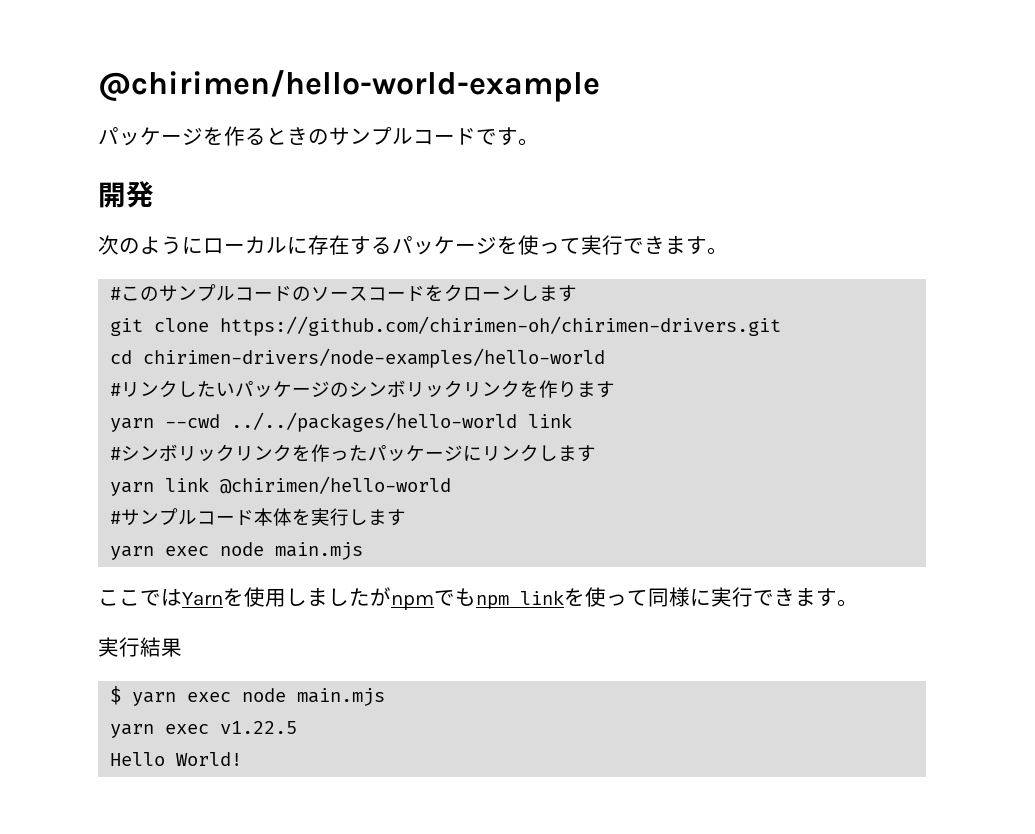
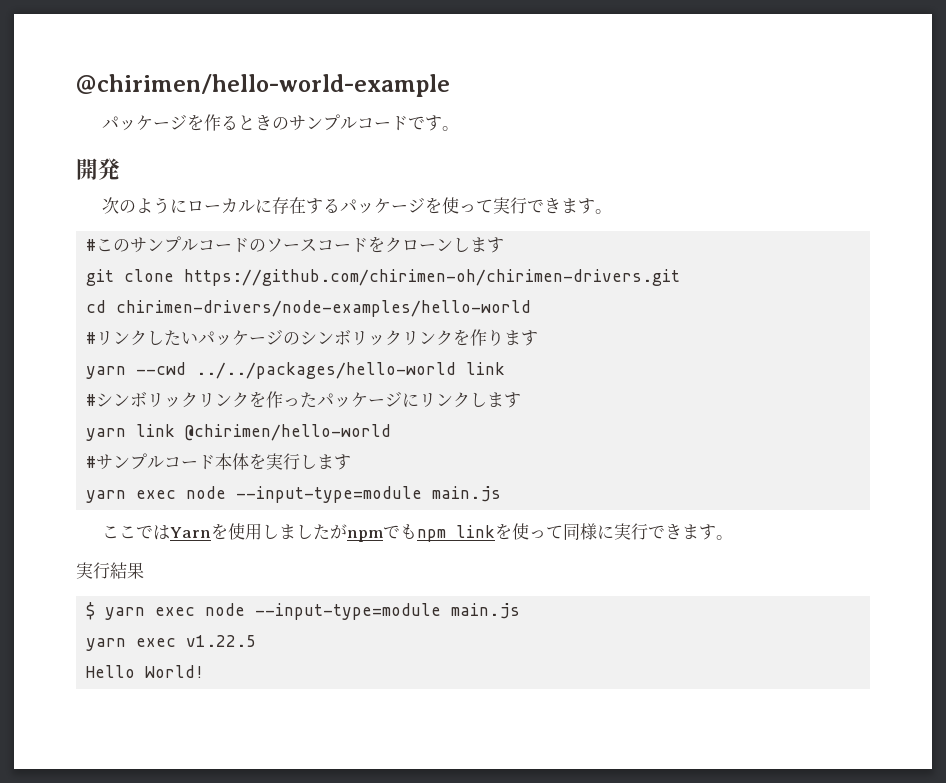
[275,542,364,560] main.mjs -> [236,486,502,503] --input-type=module main.js
[297,688,386,706] main.mjs -> [255,603,521,620] --input-type=module main.js

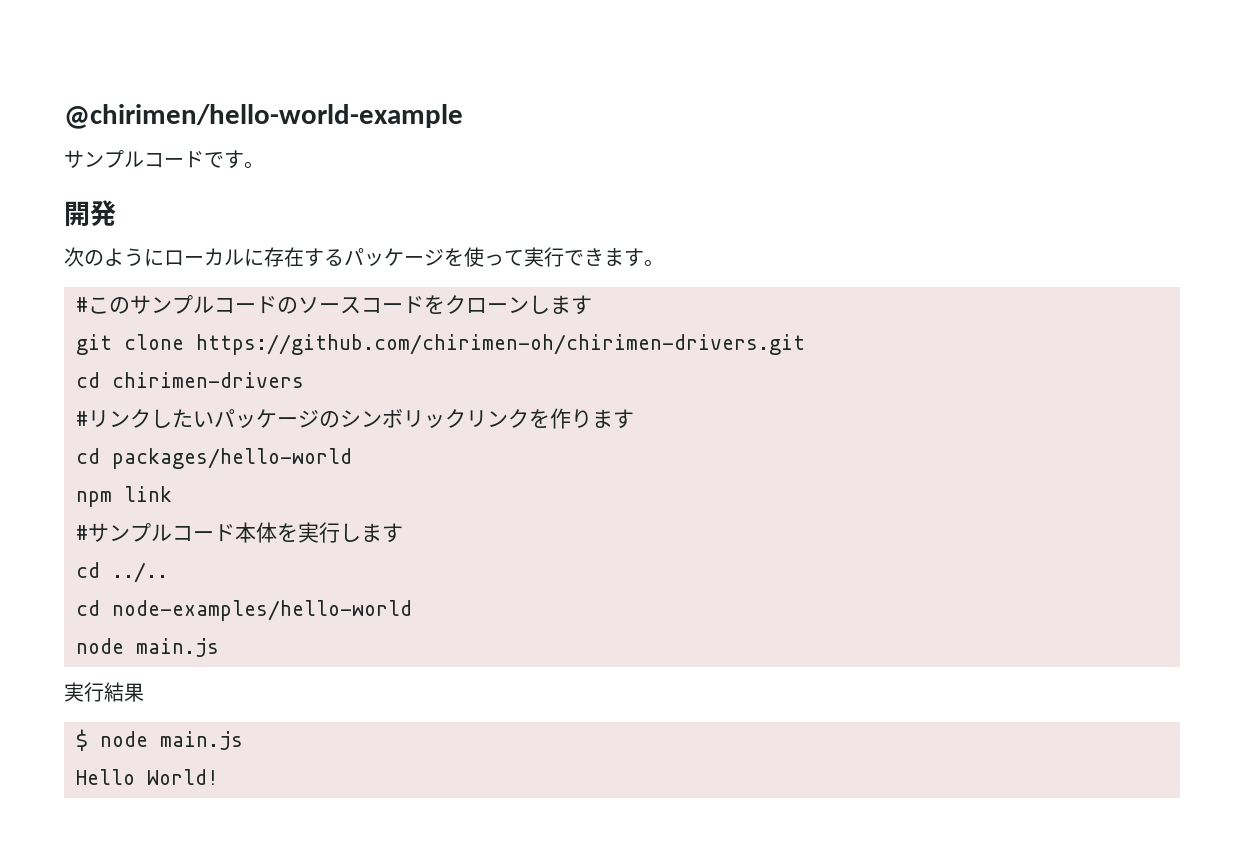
[101,114,289,131] パッケージを作るときの -> (463, 116) none
[116,300,532,317] chirimen-drivers/node-examples/hello-world -> [112,372,304,388] chirimen-drivers
[86,362,506,379] [86,391,522,408] [86,424,392,441] yarn --cwd ../../packages/hello-world link // #シンボリックリンクを作ったパッケージにリンクします // yarn link @chirimen/hello-world -> [76,448,352,469] [76,486,172,507] cd packages/hello-world // npm link
[86,486,502,503] [101,523,733,542] [76,562,144,579] [86,602,521,620] [86,635,257,651] yarn exec node --input-type=module main.js // ここではYarnを使用しましたがnpmでもnpm linkを使って同様に実行できます。 // 実行結果 // $ yarn exec node --input-type=module main.js // yarn exec v1.22.5 -> [76,562,168,583] [76,600,412,621] [76,638,219,657] [64,682,144,702] [76,729,243,751] cd ../.. // cd node-examples/hello-world // node main.js // 実行結果 // $ node main.js

